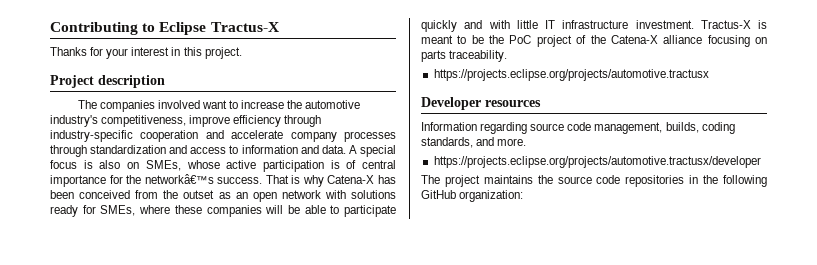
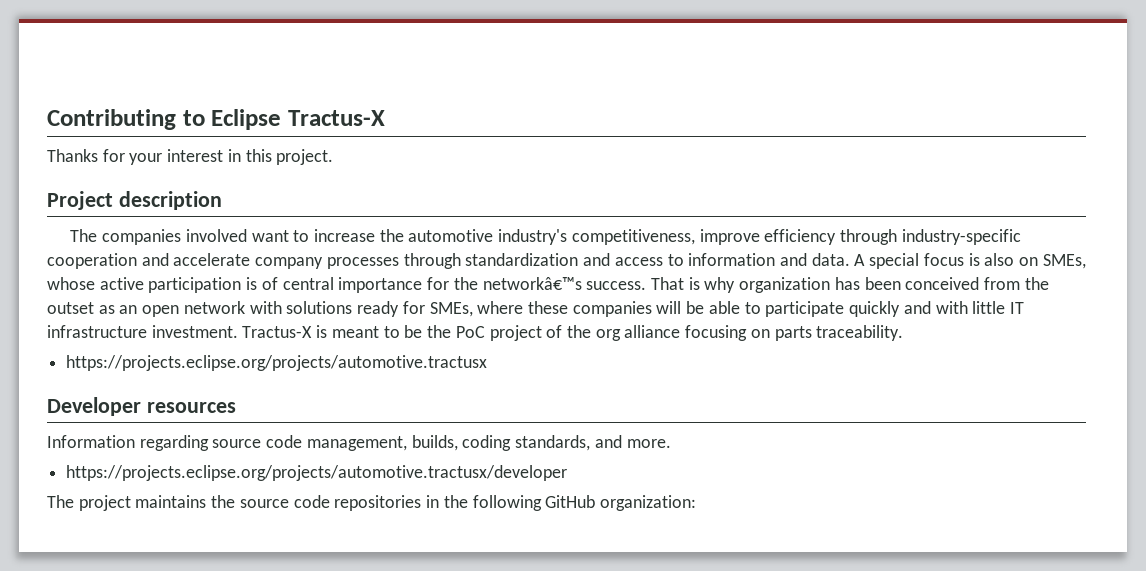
[327,175,375,184] Catena-X -> [739,277,831,293] organization
[610,35,658,44] Catena-X -> [595,329,621,341] org

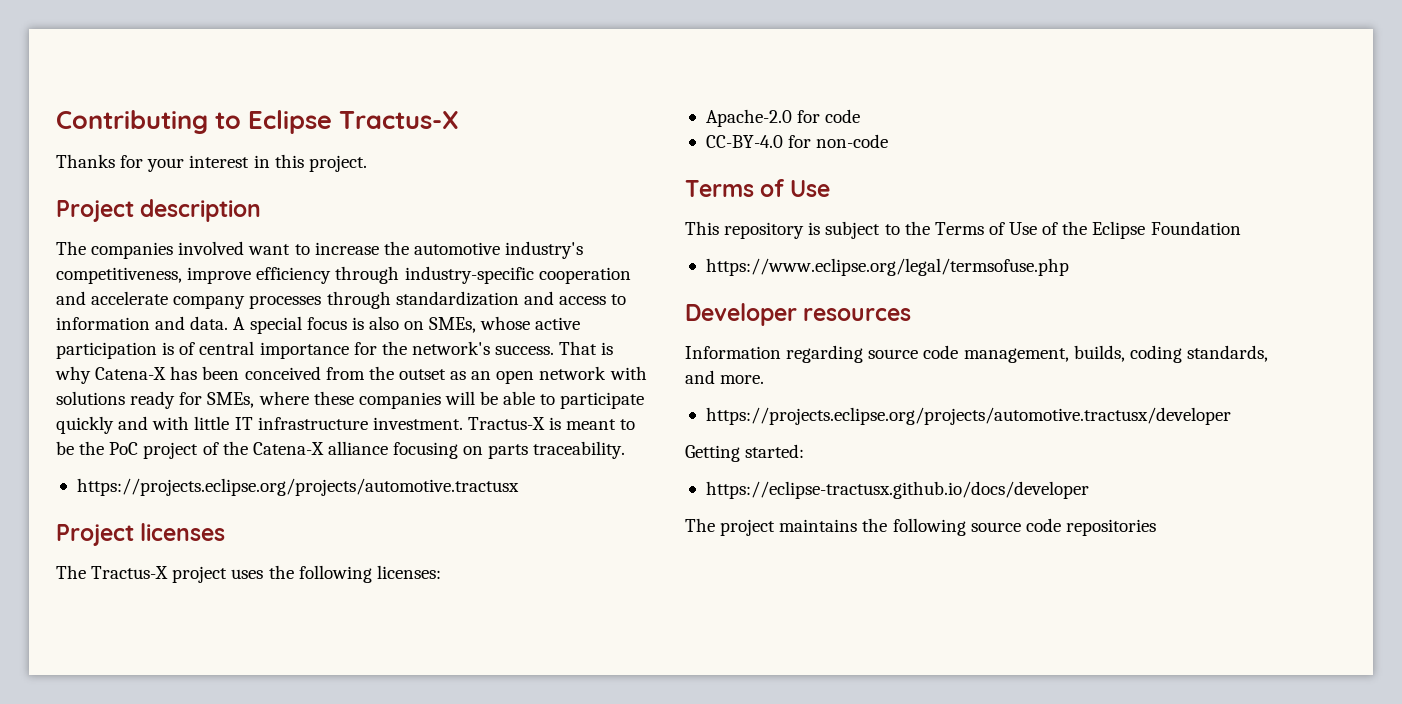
[482,277,582,290] networkâ€™s -> [411,341,490,355] network's
[739,277,831,293] organization -> [95,367,167,380] Catena-X
[595,329,621,341] org -> [252,442,324,455] Catena-X
(488, 363) none -> [56,523,226,546] [56,565,441,583] [705,109,861,127] [705,134,889,148] [685,179,831,197] [685,221,1241,239] [705,258,1069,276] // Project licenses // The Tractus-X project uses the following licenses: // Apache-2.0 for code // CC-BY-4.0 for non-code // Terms of Use // This repository is subject to the Terms of Use of the Eclipse Foundation // https://www.eclipse.org/legal/termsofuse.php
(568, 473) none -> [685,444,805,462] [705,481,1089,499] // Getting started: // https://eclipse-tractusx.github.io/docs/developer
(236, 501) none -> [892,518,966,536] following
[426,495,696,511] in the following GitHub organization: -> (1156, 527) none

